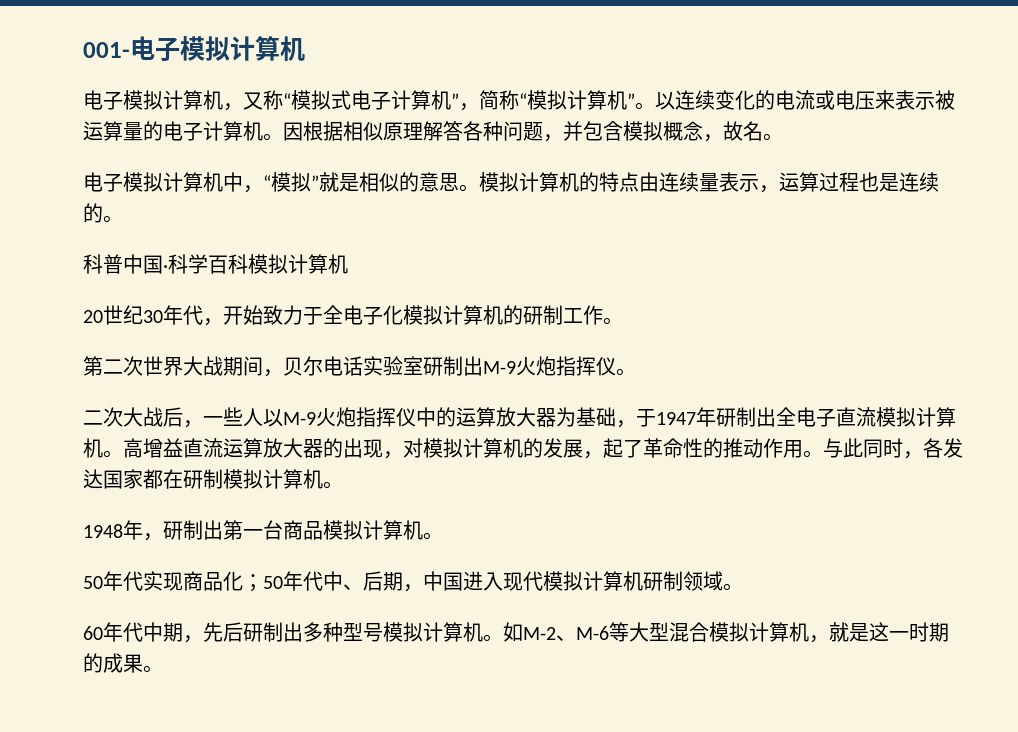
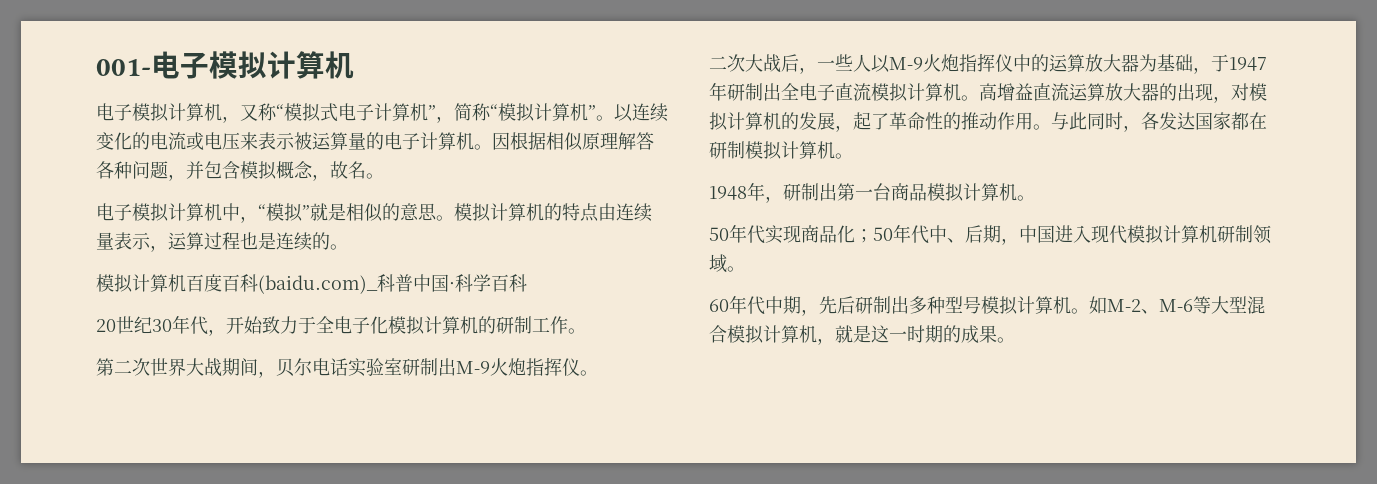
(123, 219) none -> [96,274,378,294] 模拟计算机百度百科(baidu.com)_
[248,254,348,274] 模拟计算机 -> (527, 283) none

